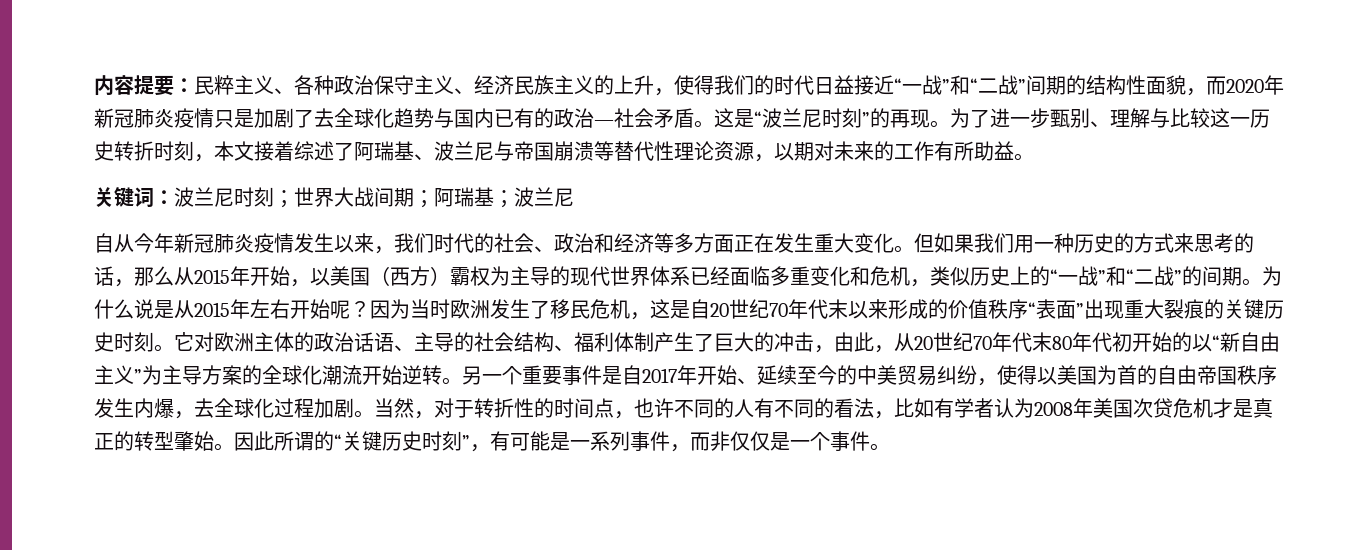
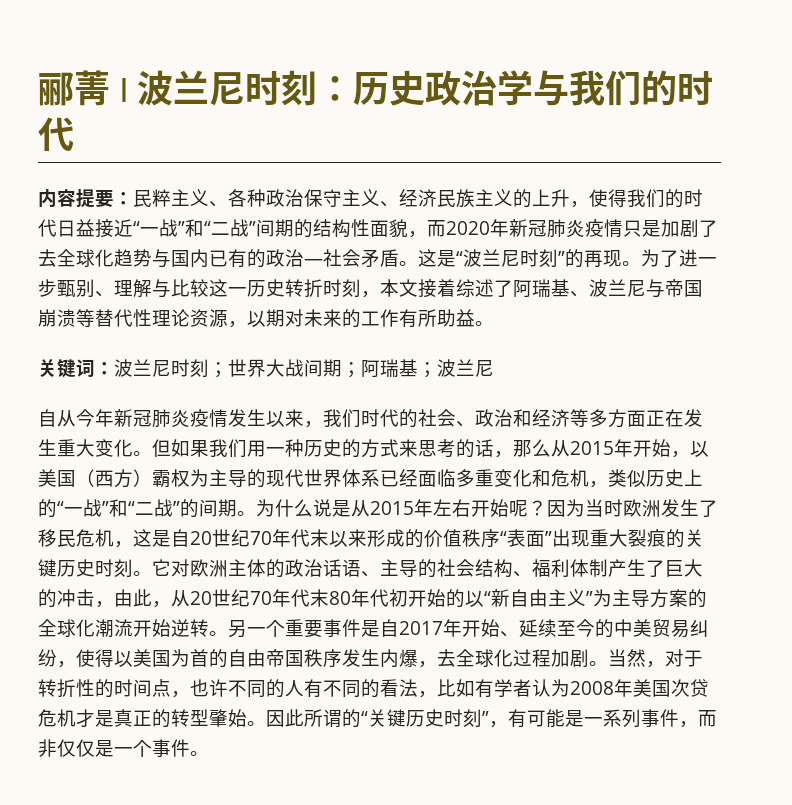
(94, 85) none -> [38,70,714,106] [38,117,74,152] 郦菁 | 波兰尼时刻：历史政治学与我们的时代 //

